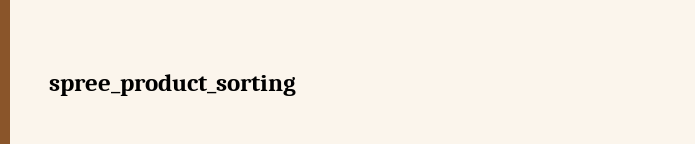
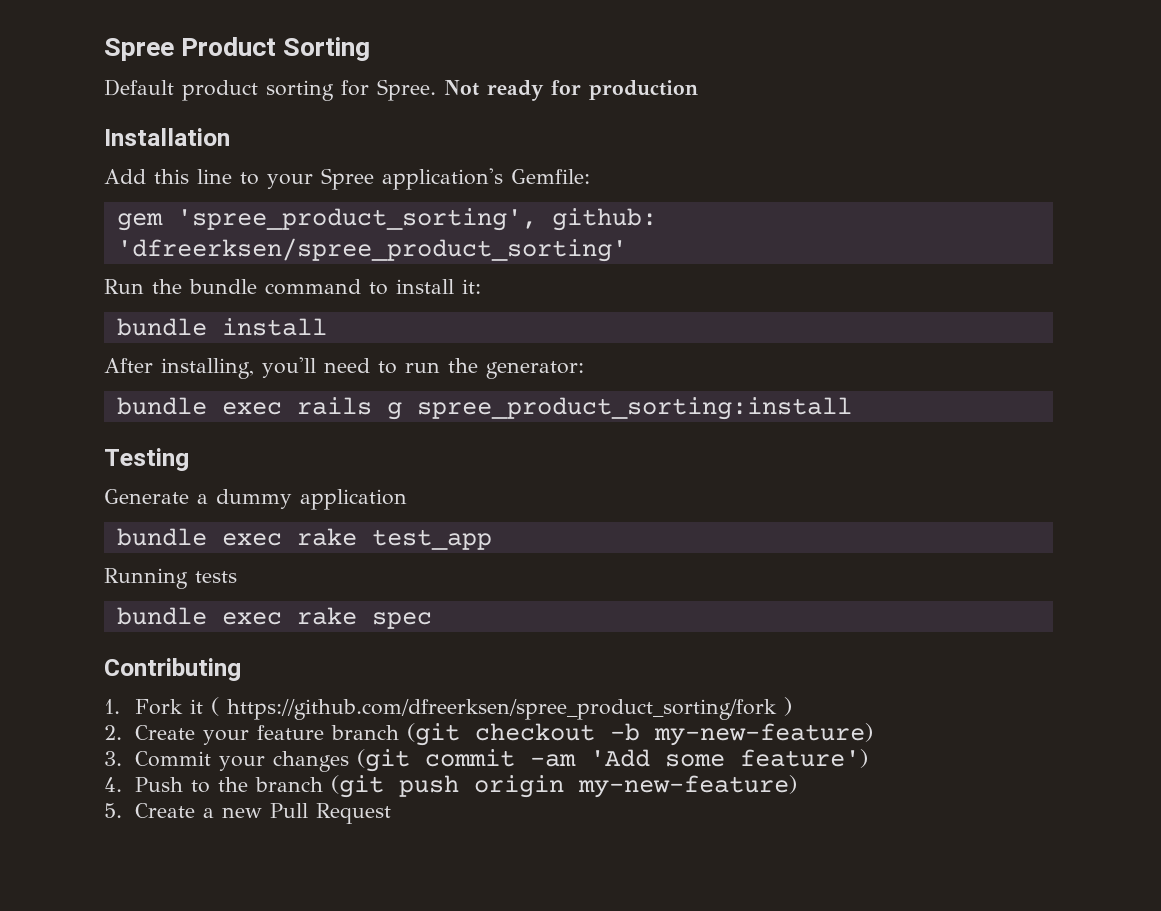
[49,74,296,96] spree_product_sorting -> [104,37,371,61] [104,79,698,101] [104,128,230,146] [104,168,590,190] [116,208,657,231] [116,238,627,262] [104,279,481,295] [116,318,327,336] [104,357,584,379] [116,397,852,420] [104,448,189,471] [104,489,407,510] [116,528,492,550] [104,568,237,589] [116,607,432,629] [104,658,241,681] [104,697,793,720] [104,723,874,746] [104,749,869,772] [104,775,798,798] [104,803,392,824] Spree Product Sorting // Default product sorting for Spree. Not ready for production // Installation // Add this line to your Spree application's Gemfile: // gem 'spree_product_sorting', github: 'dfreerksen/spree_product_sorting' // Run the bundle command to install it: // bundle install // After installing, you'll need to run the generator: // bundle exec rails g spree_product_sorting:install // Testing // Generate a dummy application // bundle exec rake test_app // Running tests // bundle exec rake spec // Contributing // 1. Fork it ( https://github.com/dfreerksen/spree_product_sorting/fork ) // 2. Create your feature branch (git checkout -b my-new-feature) // 3. Commit your changes (git commit -am 'Add some feature') // 4. Push to the branch (git push origin my-new-feature) // 5. Create a new Pull Request

